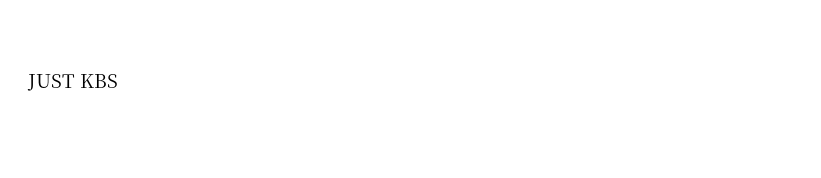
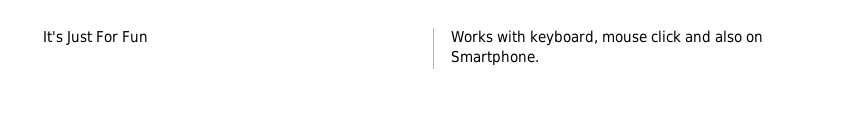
[27,74,119,91] JUST KBS -> [43,31,148,45] [451,30,763,46] [451,50,539,66] It's Just For Fun // Works with keyboard, mouse click and also on Smartphone.

